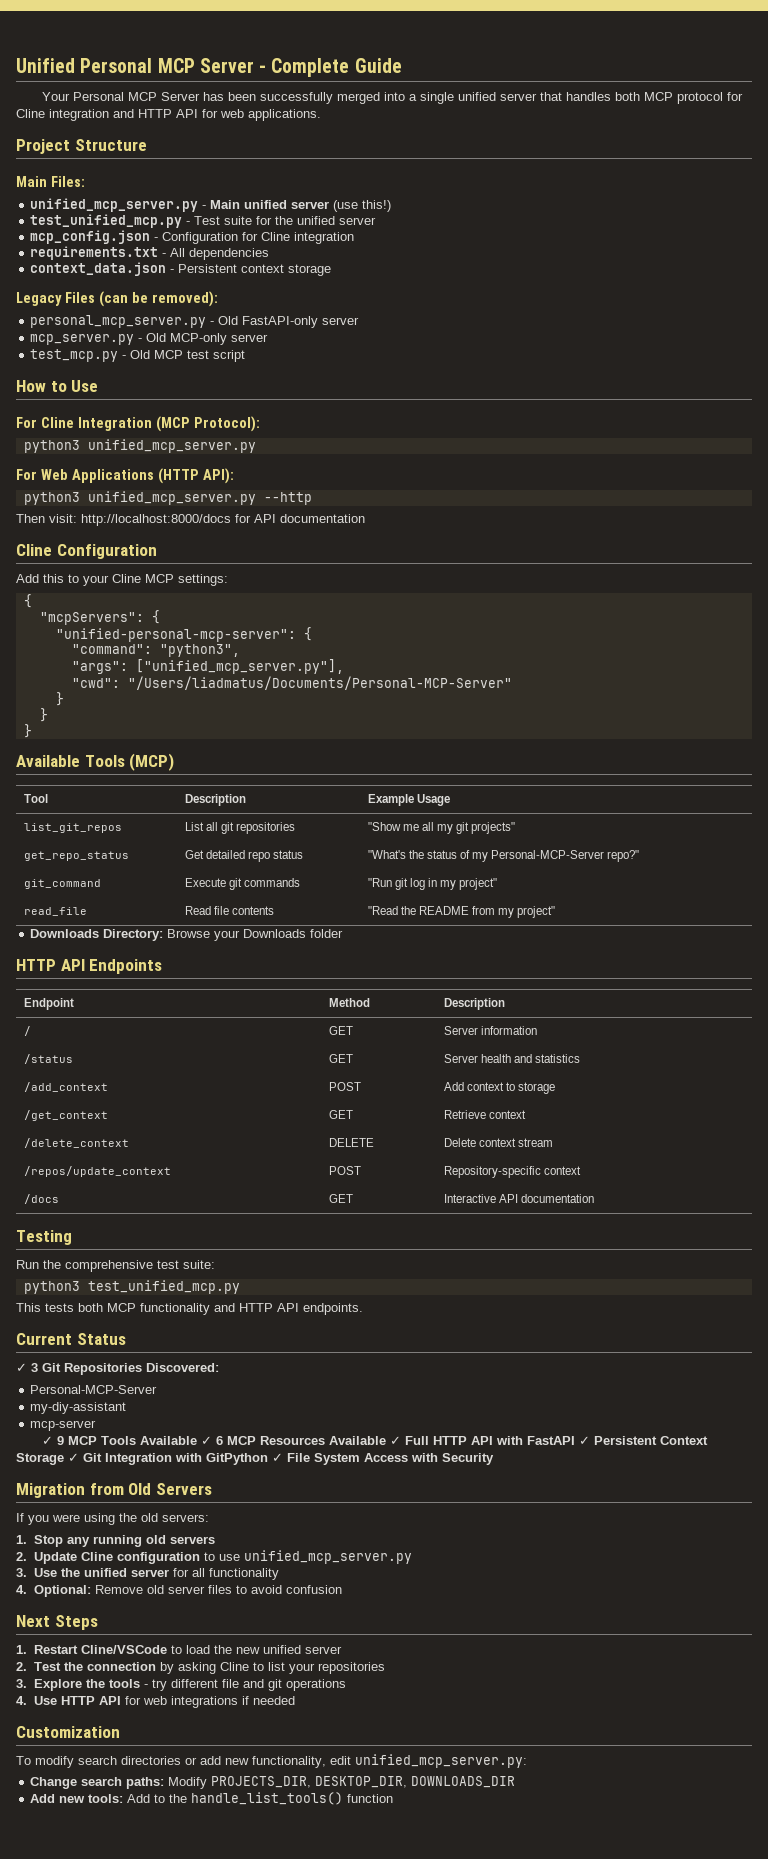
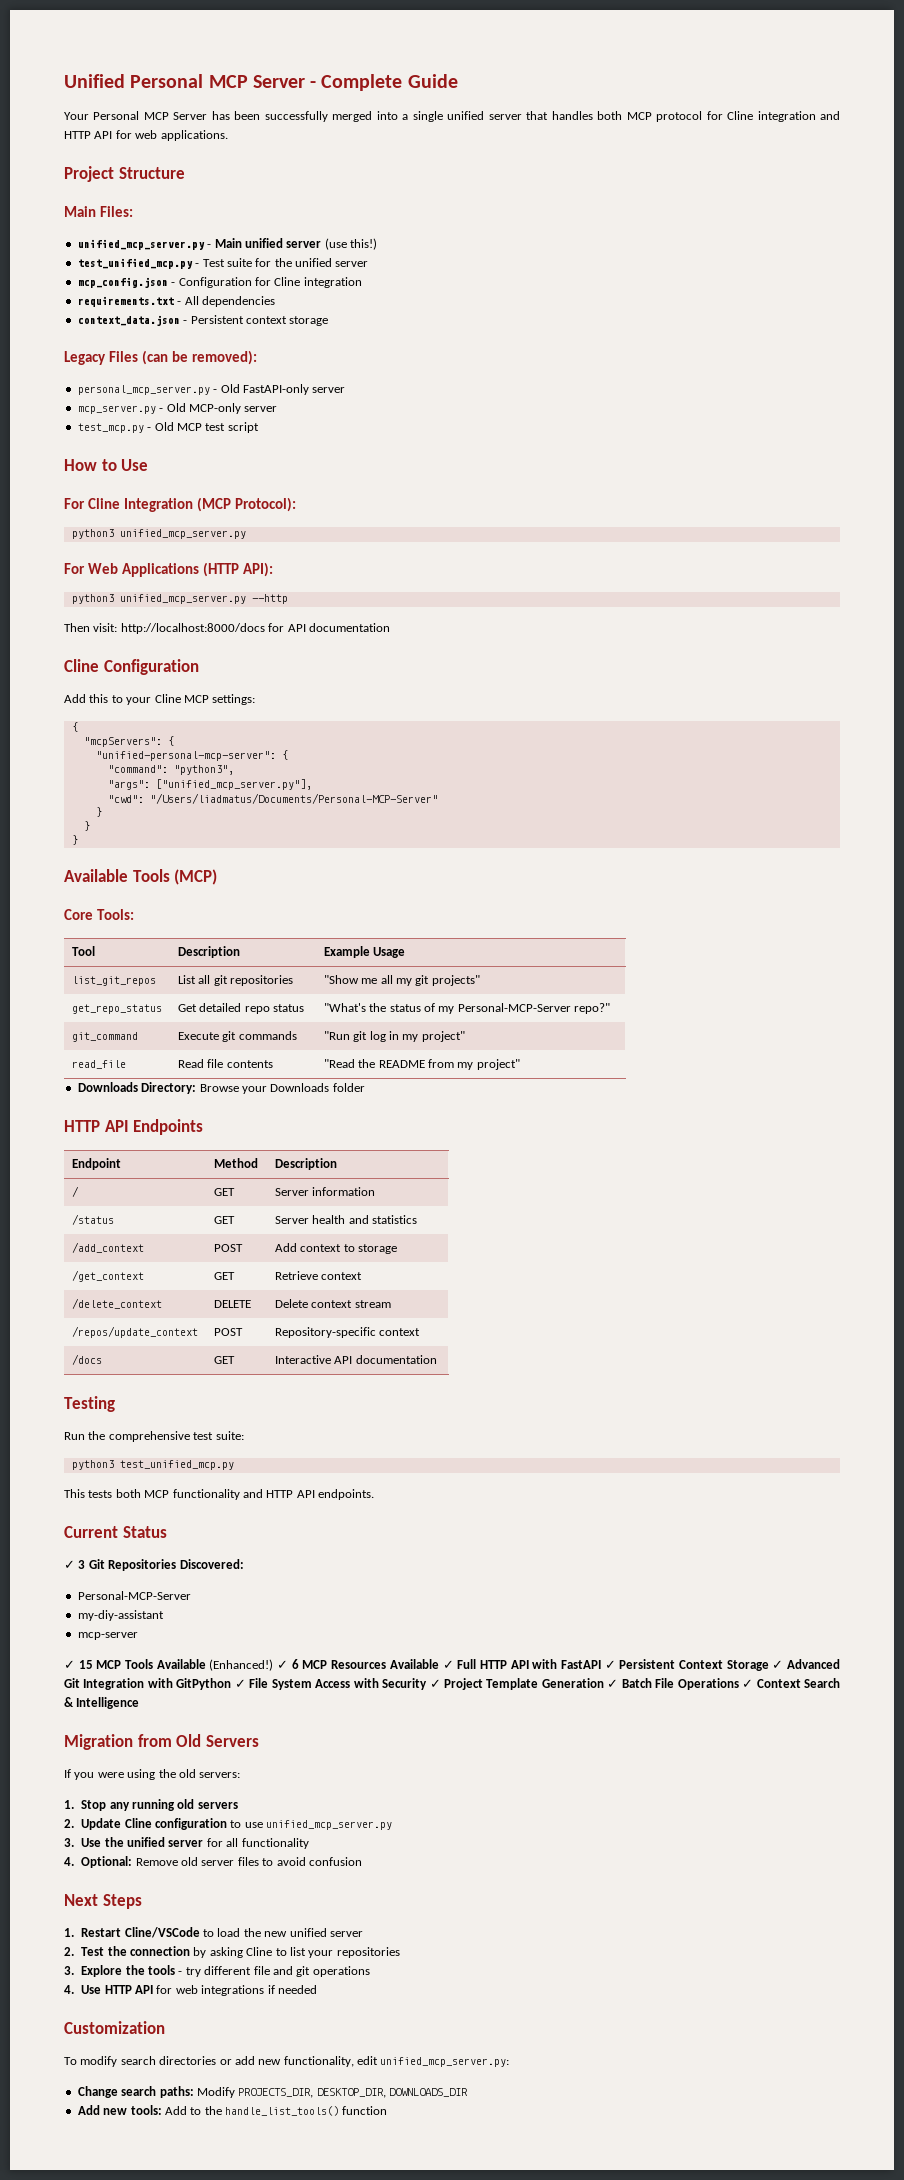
(175, 762) none -> [64,909,134,920] // Core Tools:
[56,1436,64,1445] 9 -> [78,1660,93,1669] 15
(197, 1440) none -> [209,1659,274,1671] (Enhanced!)
(79, 1457) none -> [786,1659,840,1669] Advanced
(494, 1459) none -> [429,1678,841,1690] [64,1697,140,1709] ✓ Project Template Generation ✓ Batch File Operations ✓ Context Search & Intelligence

